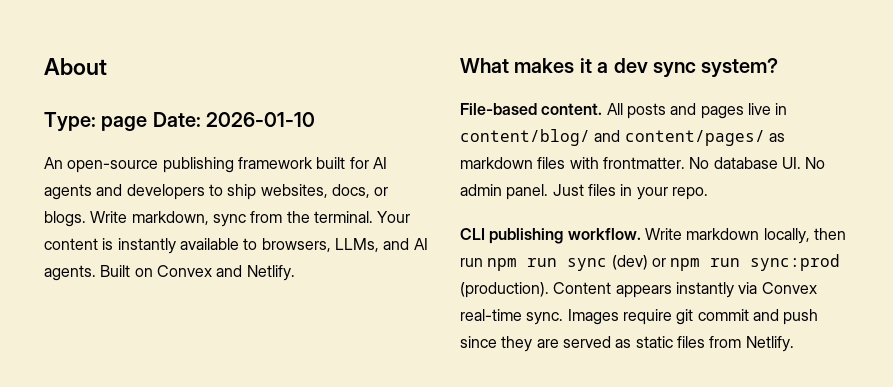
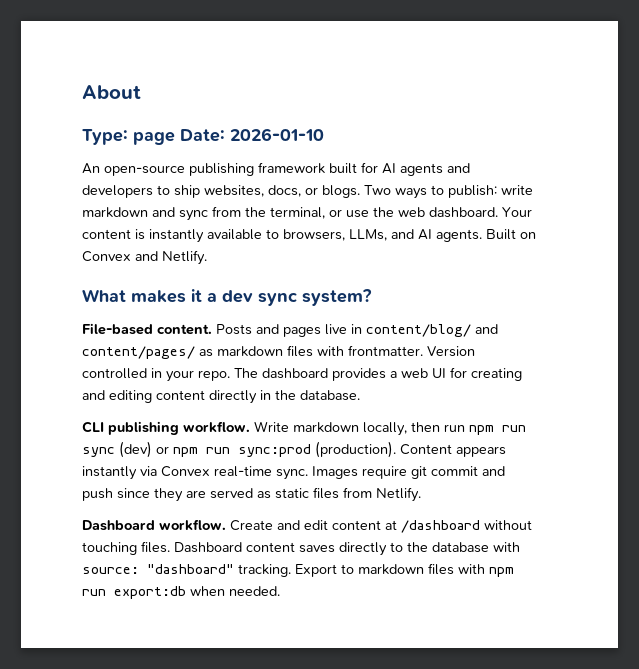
[90,211,373,227] Write markdown, sync from the terminal. -> [364,185,533,199] [82,206,498,221] Two ways to publish: write markdown and sync from the terminal, or use the web dashboard.
[606,103,666,119] All posts -> [216,324,252,335] Posts
[689,157,826,169] [460,184,708,200] No database UI. No admin panel. Just files in your repo. -> [427,346,475,357] [82,367,522,382] [82,390,360,404] Version controlled in your repo. The dashboard provides a web UI for creating and editing content directly in the database.
(794, 344) none -> [82,519,532,533] [82,541,520,556] [82,563,514,577] [82,586,280,599] // Dashboard workflow. Create and edit content at /dashboard without touching files. Dashboard content saves directly to the database with source: "dashboard" tracking. Export to markdown files with npm run export:db when needed.

